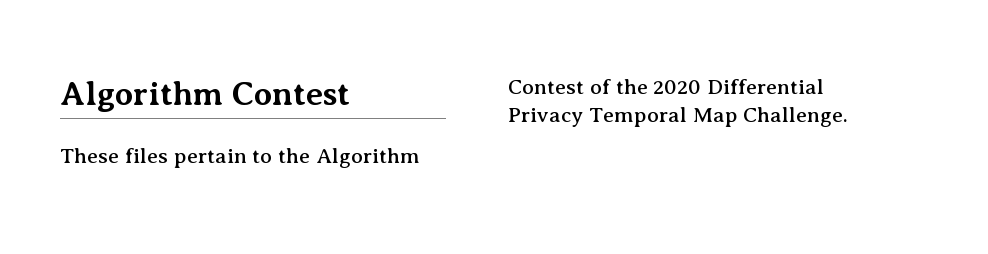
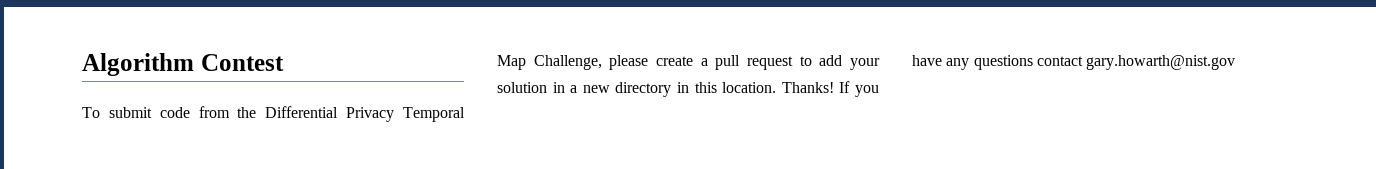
[60,148,421,168] [508,79,825,94] [508,107,849,127] These files pertain to the Algorithm Contest of the 2020 Differential Privacy Temporal Map Challenge. -> [82,106,465,122] [497,55,880,70] [497,81,879,97] [912,55,1236,70] To submit code from the Differential Privacy Temporal Map Challenge, please create a pull request to add your solution in a new directory in this location. Thanks! If you have any questions contact gary.howarth@nist.gov

